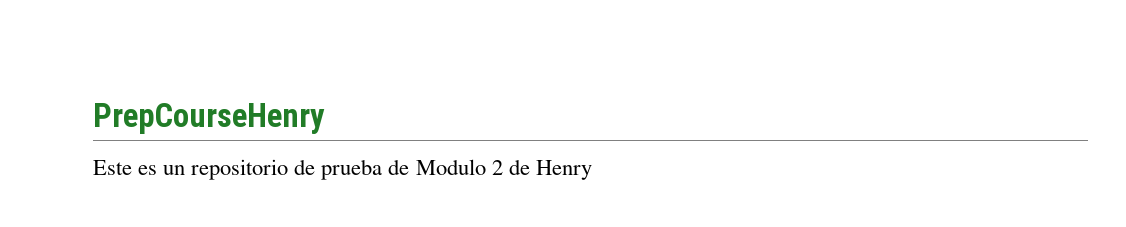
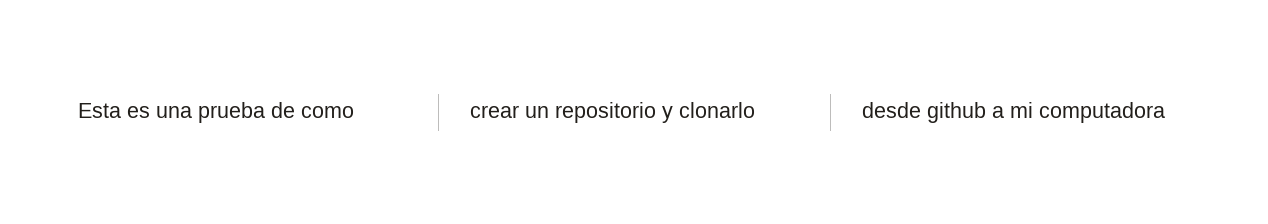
[93,103,325,134] [93,159,592,180] PrepCourseHenry // Este es un repositorio de prueba de Modulo 2 de Henry -> [78,102,1165,123] Esta es una prueba de como crear un repositorio y clonarlo desde github a mi computadora

